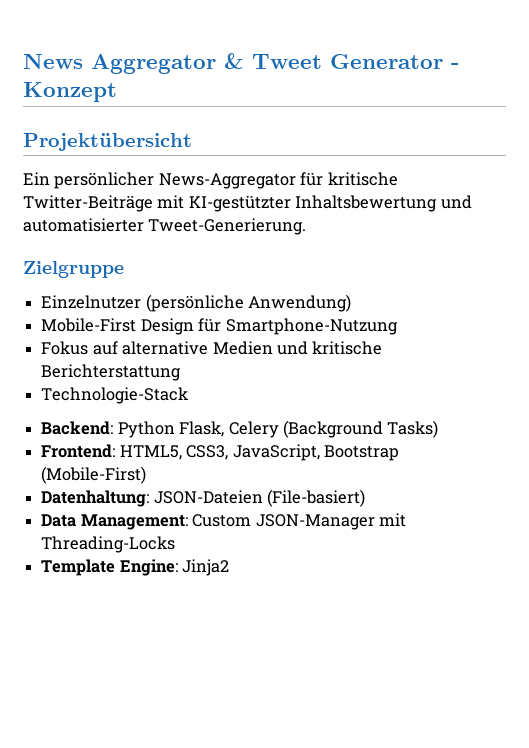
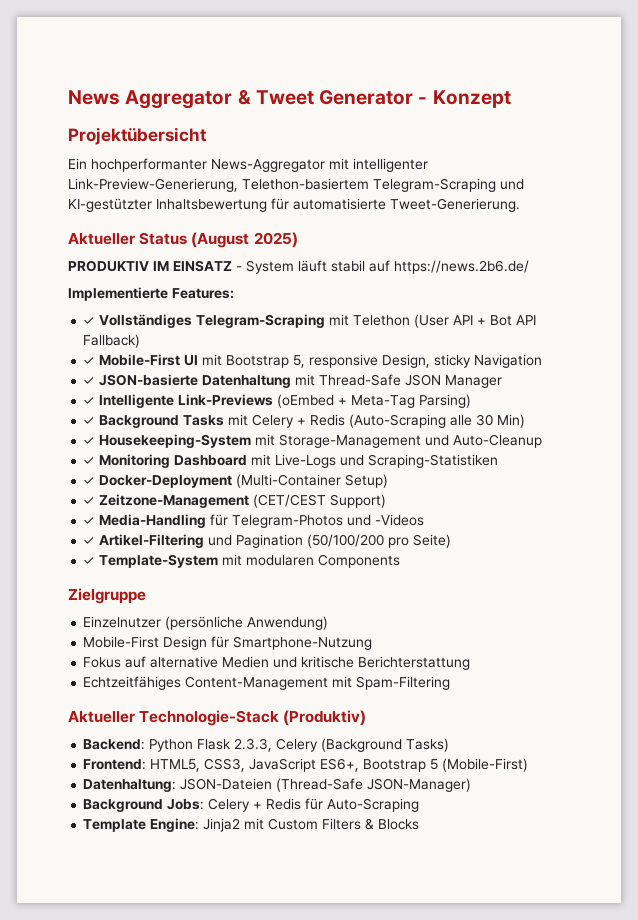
[54,172,398,189] [23,195,472,212] [23,218,307,235] persönlicher News-Aggregator für kritische Twitter-Beiträge mit KI-gestützter Inhaltsbewertung und automatisierter Tweet-Generierung. -> [91,158,428,172] [68,178,524,192] [68,198,520,212] [68,232,298,248] [68,260,529,274] [68,287,234,301] [83,314,537,328] [83,334,141,348] [83,354,543,368] [83,374,503,388] [83,394,472,408] [83,414,526,428] [83,434,543,448] [83,454,499,468] [83,474,389,488] [83,494,387,508] [83,514,425,528] [83,534,452,548] [83,554,401,568] hochperformanter News-Aggregator mit intelligenter Link-Preview-Generierung, Telethon-basiertem Telegram-Scraping und KI-gestützter Inhaltsbewertung für automatisierte Tweet-Generierung. // Aktueller Status (August 2025) // PRODUKTIV IM EINSATZ - System läuft stabil auf https://news.2b6.de/ // Implementierte Features: // ✓ Vollständiges Telegram-Scraping mit Telethon (User API + Bot API Fallback) // ✓ Mobile-First UI mit Bootstrap 5, responsive Design, sticky Navigation // ✓ JSON-basierte Datenhaltung mit Thread-Safe JSON Manager // ✓ Intelligente Link-Previews (oEmbed + Meta-Tag Parsing) // ✓ Background Tasks mit Celery + Redis (Auto-Scraping alle 30 Min) // ✓ Housekeeping-System mit Storage-Management und Auto-Cleanup // ✓ Monitoring Dashboard mit Live-Logs und Scraping-Statistiken // ✓ Docker-Deployment (Multi-Container Setup) // ✓ Zeitzone-Management (CET/CEST Support) // ✓ Media-Handling für Telegram-Photos und -Videos // ✓ Artikel-Filtering und Pagination (50/100/200 pro Seite) // ✓ Template-System mit modularen Components
(182, 372) none -> [83,676,451,690] [68,711,135,723] Echtzeitfähiges Content-Management mit Spam-Filtering // Aktueller
(190, 395) none -> [283,710,367,726] (Produktiv)
[179,421,225,437] Flask, -> [197,738,273,752] Flask 2.3.3,
[232,444,399,461] JavaScript, Bootstrap -> [249,758,439,772] JavaScript ES6+, Bootstrap 5
[267,489,366,507] [41,513,406,530] [41,536,176,553] [41,559,230,576] (File-basiert) // Data Management: Custom JSON-Manager mit Threading-Locks // Template Engine: Jinja2 -> [276,778,472,792] [83,798,420,812] [83,818,420,832] (Thread-Safe JSON-Manager) // Background Jobs: Celery + Redis für Auto-Scraping // Template Engine: Jinja2 mit Custom Filters & Blocks

